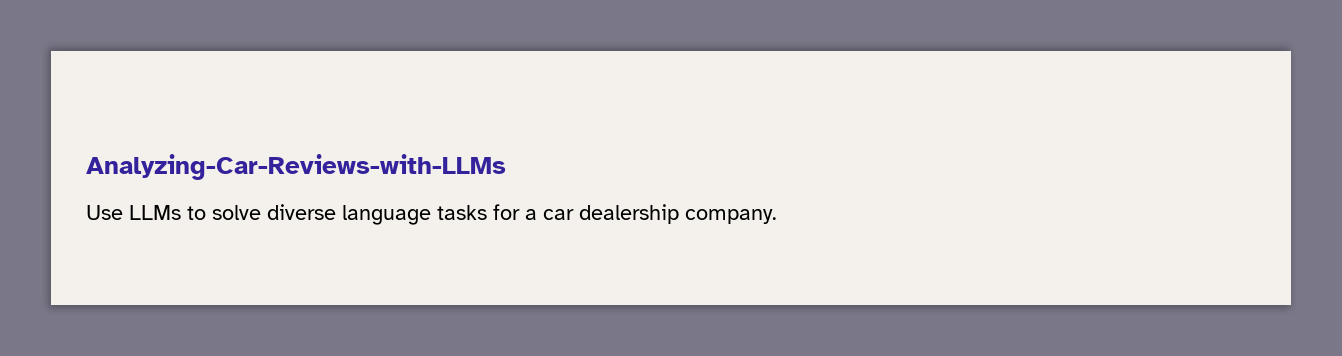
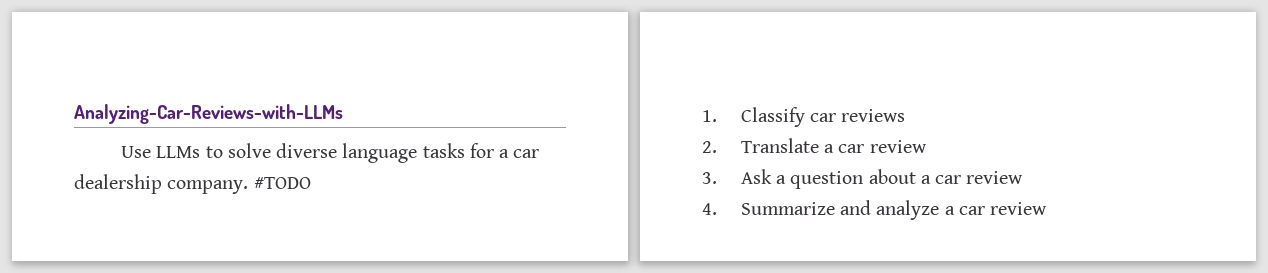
(777, 216) none -> [253,177,311,189] [702,107,906,127] [702,138,927,153] [702,169,1024,189] [702,200,1048,220] #TODO // 1. Classify car reviews // 2. Translate a car review // 3. Ask a question about a car review // 4. Summarize and analyze a car review

